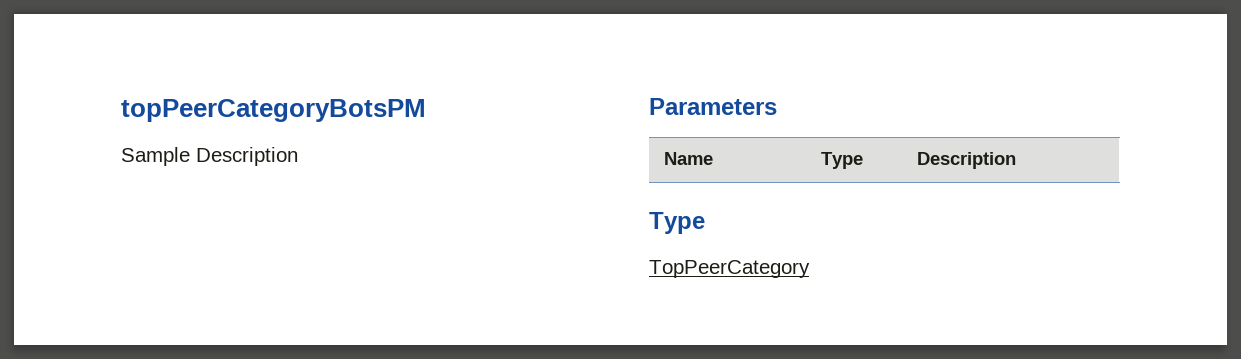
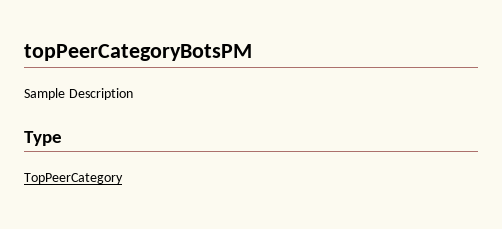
[649,98,777,115] [663,152,713,165] [821,152,863,169] [916,152,1016,169] // Parameters // Name | Type | Description -> (133, 94) none

